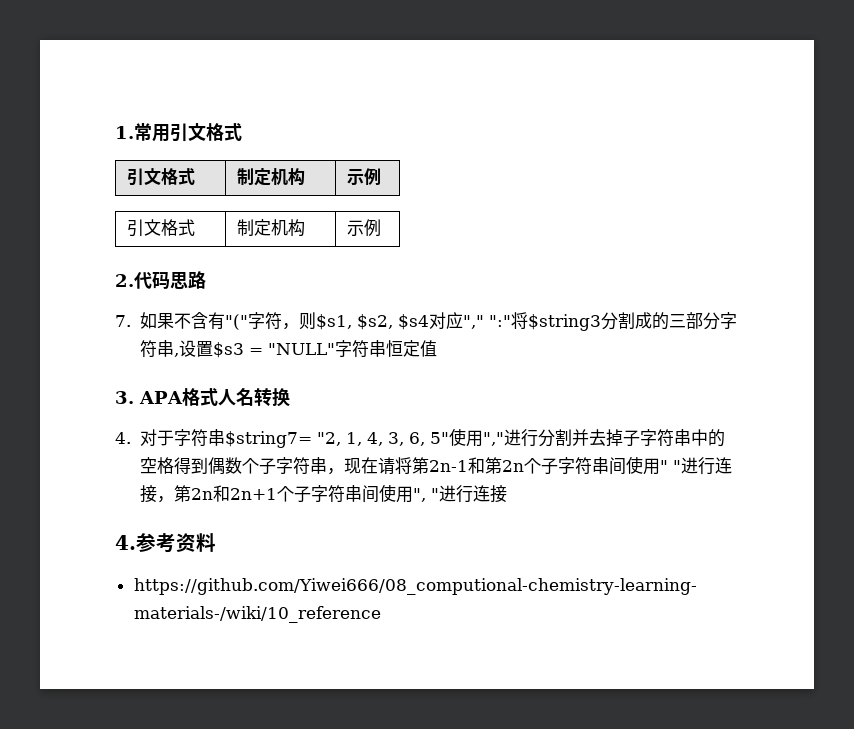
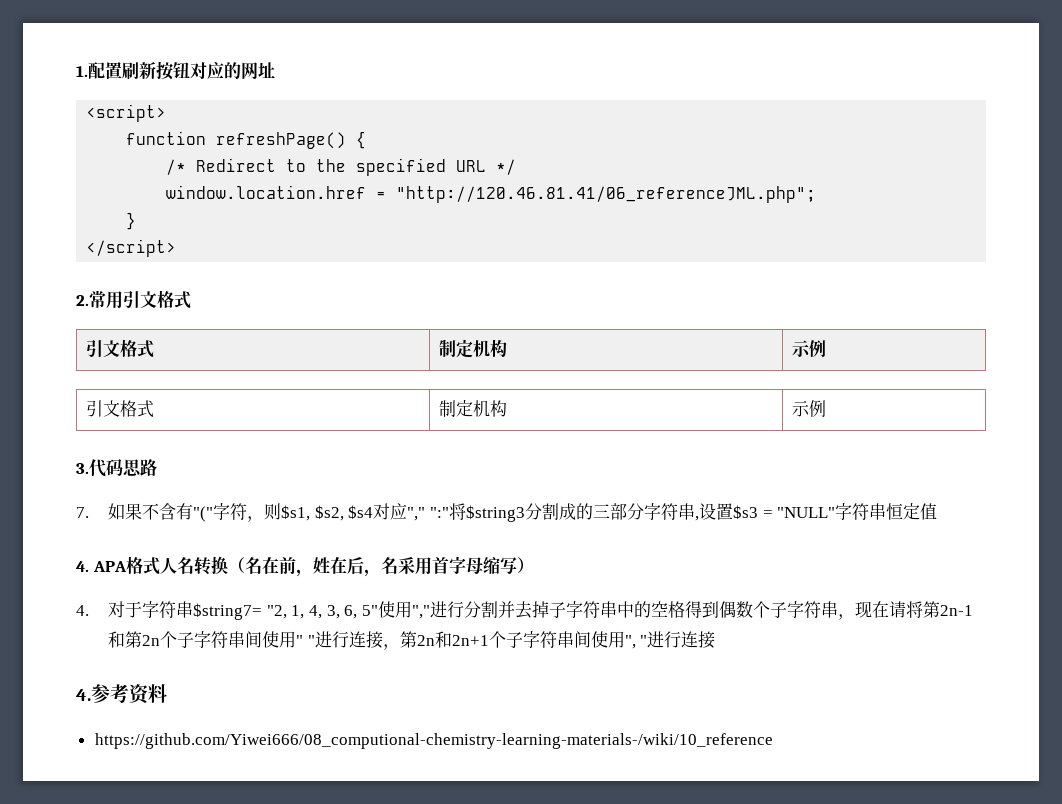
(134, 132) none -> [88,61,275,80] [86,104,167,122] [126,131,367,149] [166,158,517,176] [166,185,817,203] [126,212,137,230] [86,239,177,257] [76,295,89,306] 配置刷新按钮对应的网址 // <script> // function refreshPage() { // /* Redirect to the specified URL */ // window.location.href = "http://120.46.81.41/06_referenceJML.php"; // } // </script> // 2.
[115,274,134,287] 2. -> [76,463,89,474] 3.
[115,391,134,404] 3. -> [76,561,89,572] 4.
(290, 397) none -> [227,556,534,577] （名在前，姓在后，名采用首字母缩写）

